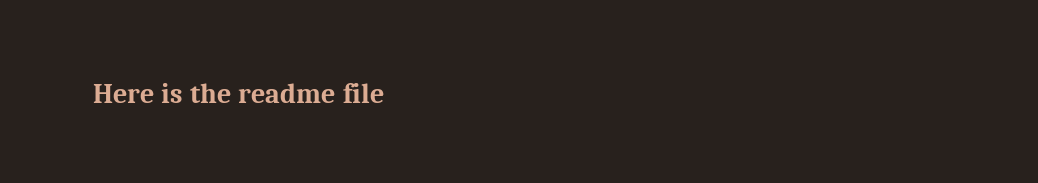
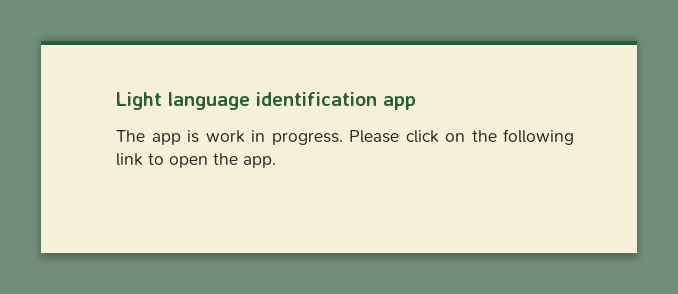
[93,83,384,103] Here is the readme file -> [116,92,416,110] [116,129,574,145] [116,153,276,168] Light language identification app // The app is work in progress. Please click on the following link to open the app.

